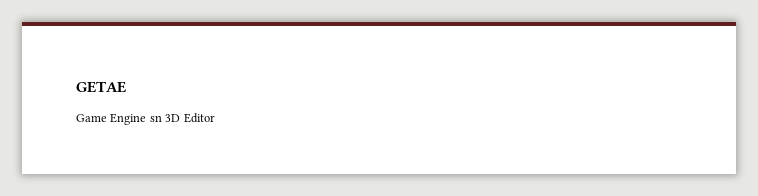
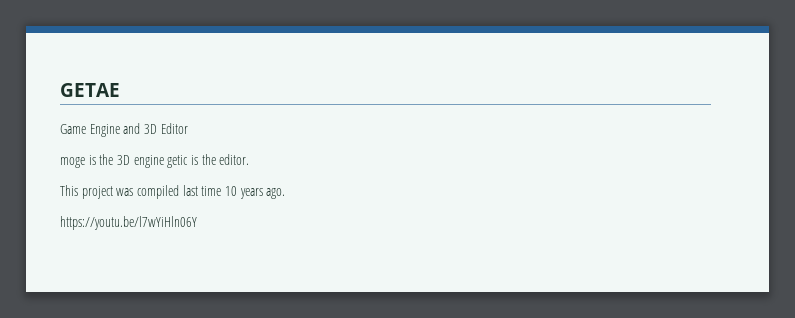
[149,115,162,122] sn -> [123,123,141,134] and
(215, 118) none -> [60,154,250,168] [60,185,286,199] [60,216,197,230] // moge is the 3D engine getic is the editor. // This project was compiled last time 10 years ago. // https://youtu.be/l7wYiHln06Y

